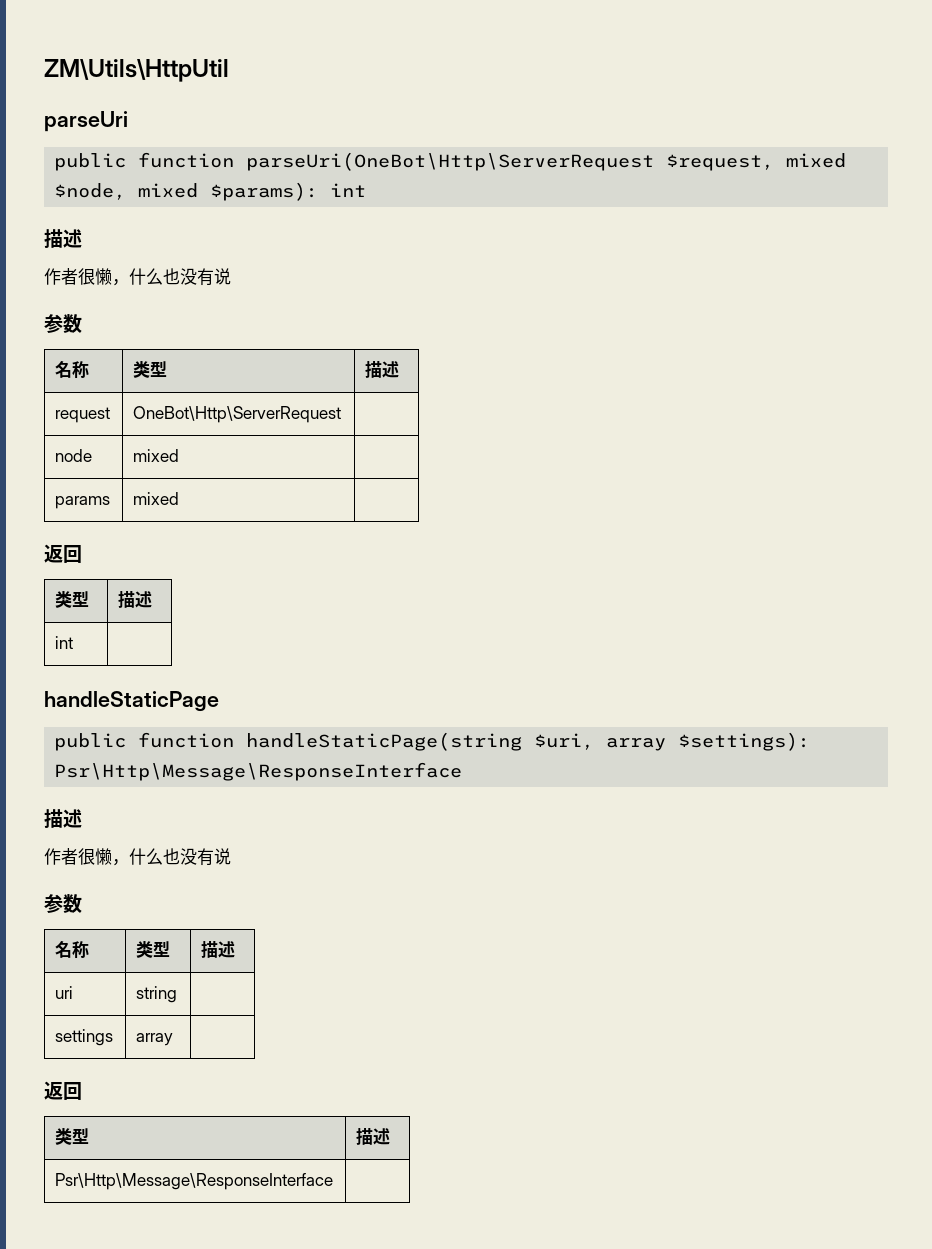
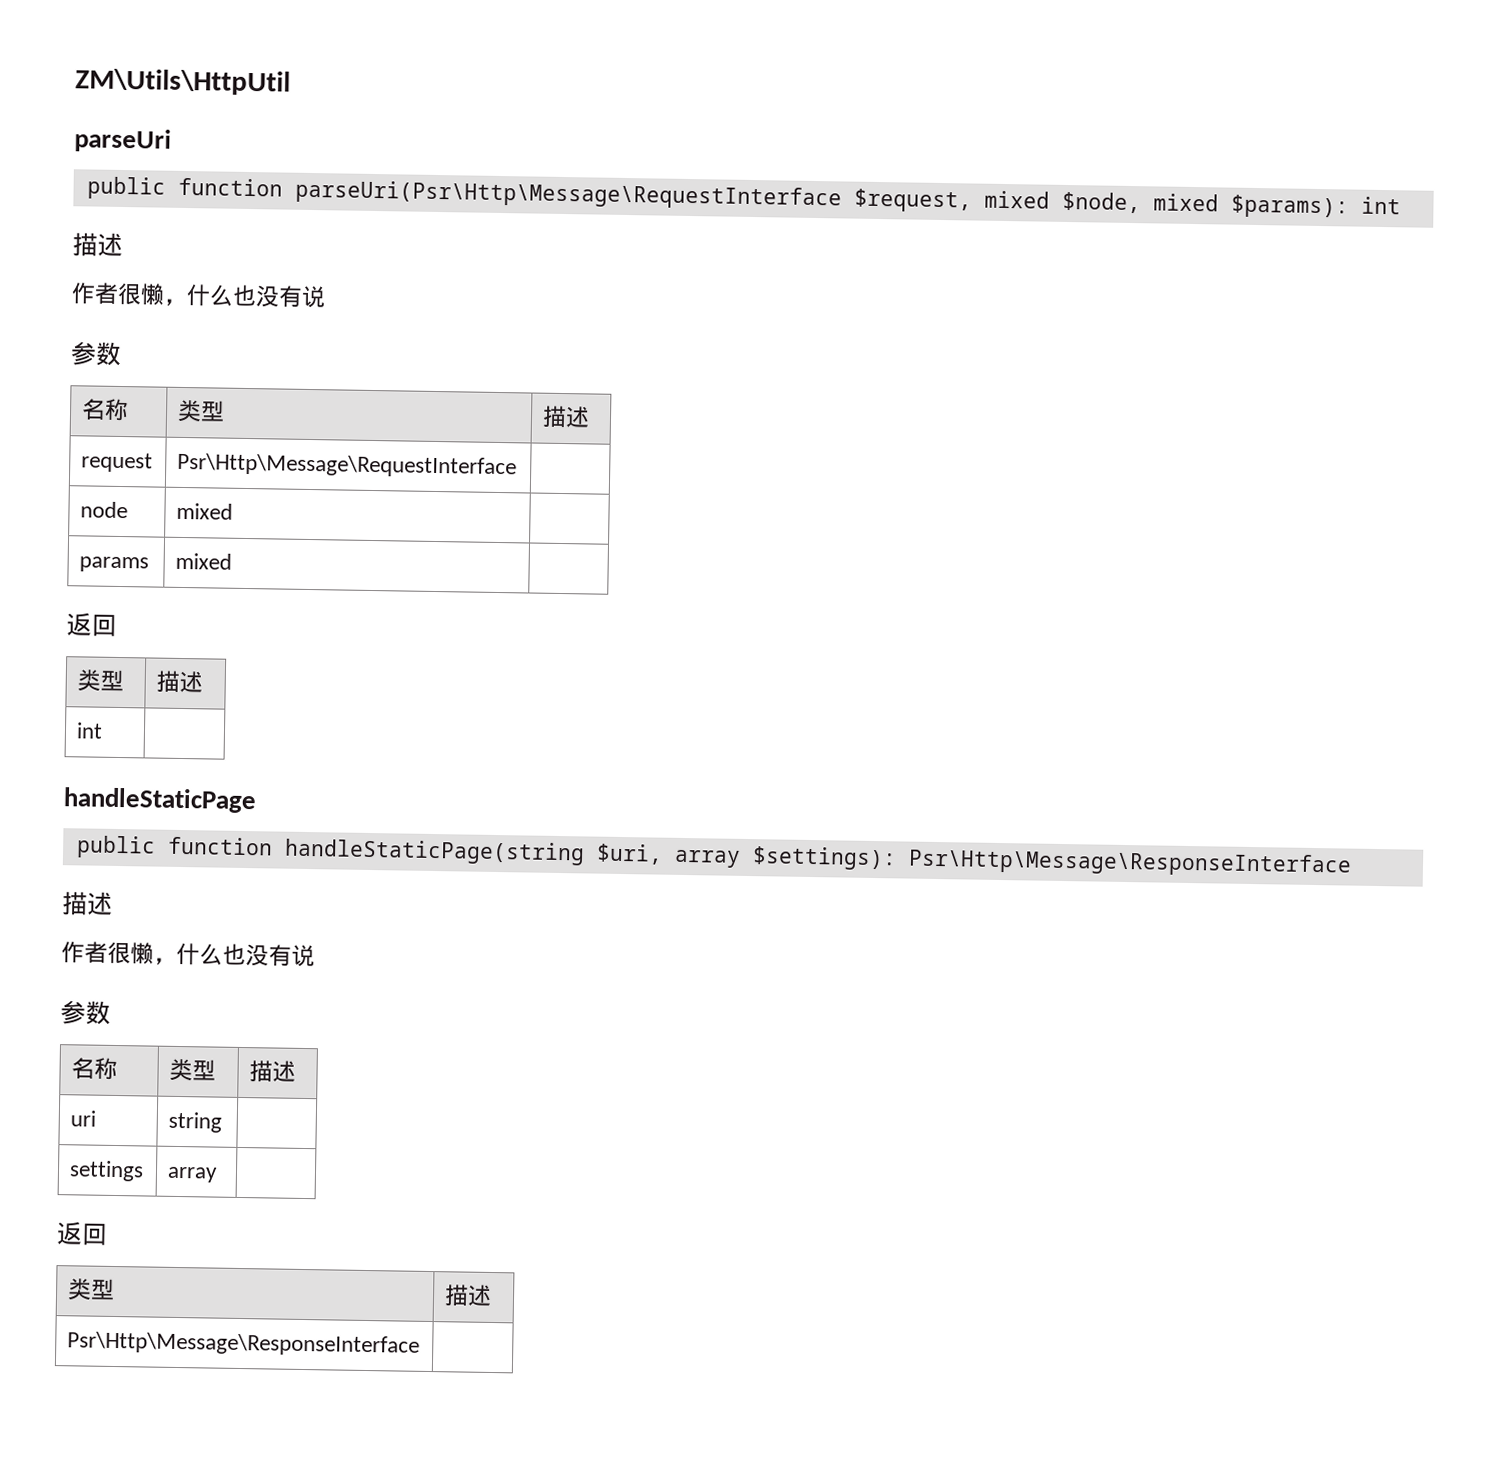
[246,152,655,171] parseUri(OneBot\Http\ServerRequest -> [294,179,842,211] parseUri(Psr\Http\Message\RequestInterface
[133,406,342,423] OneBot\Http\ServerRequest -> [177,452,518,479] Psr\Http\Message\RequestInterface

